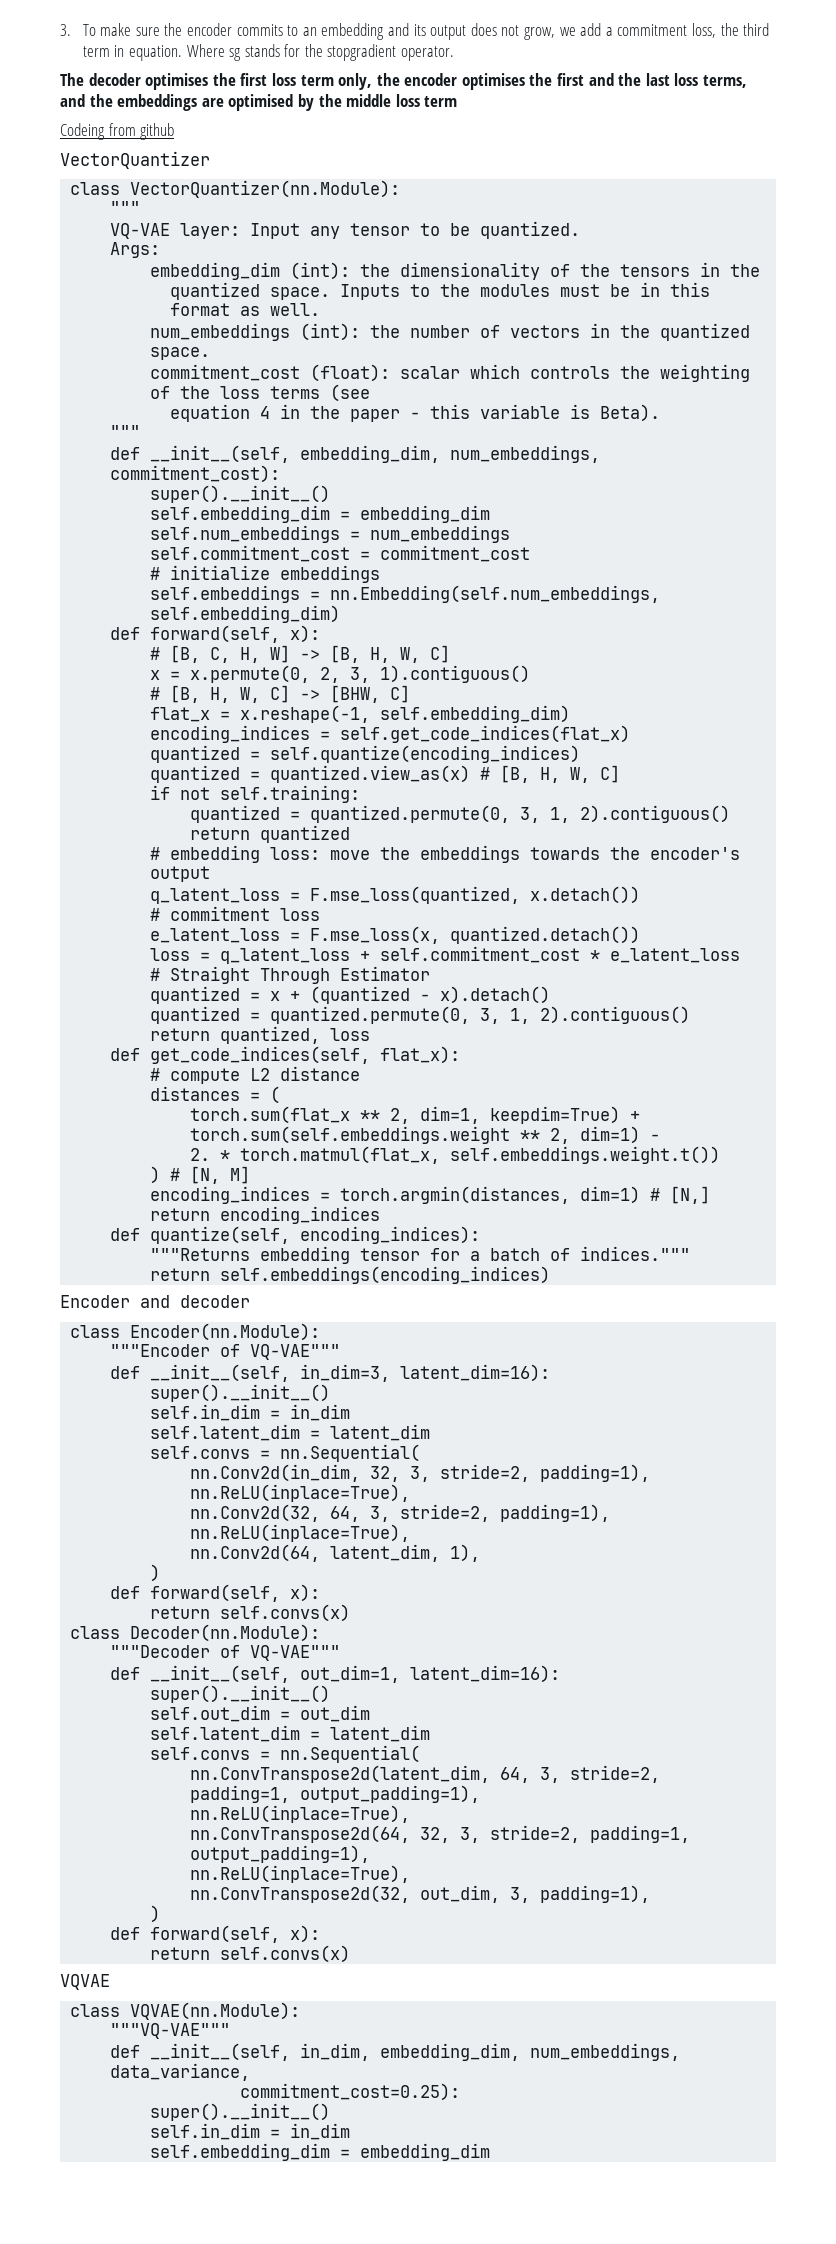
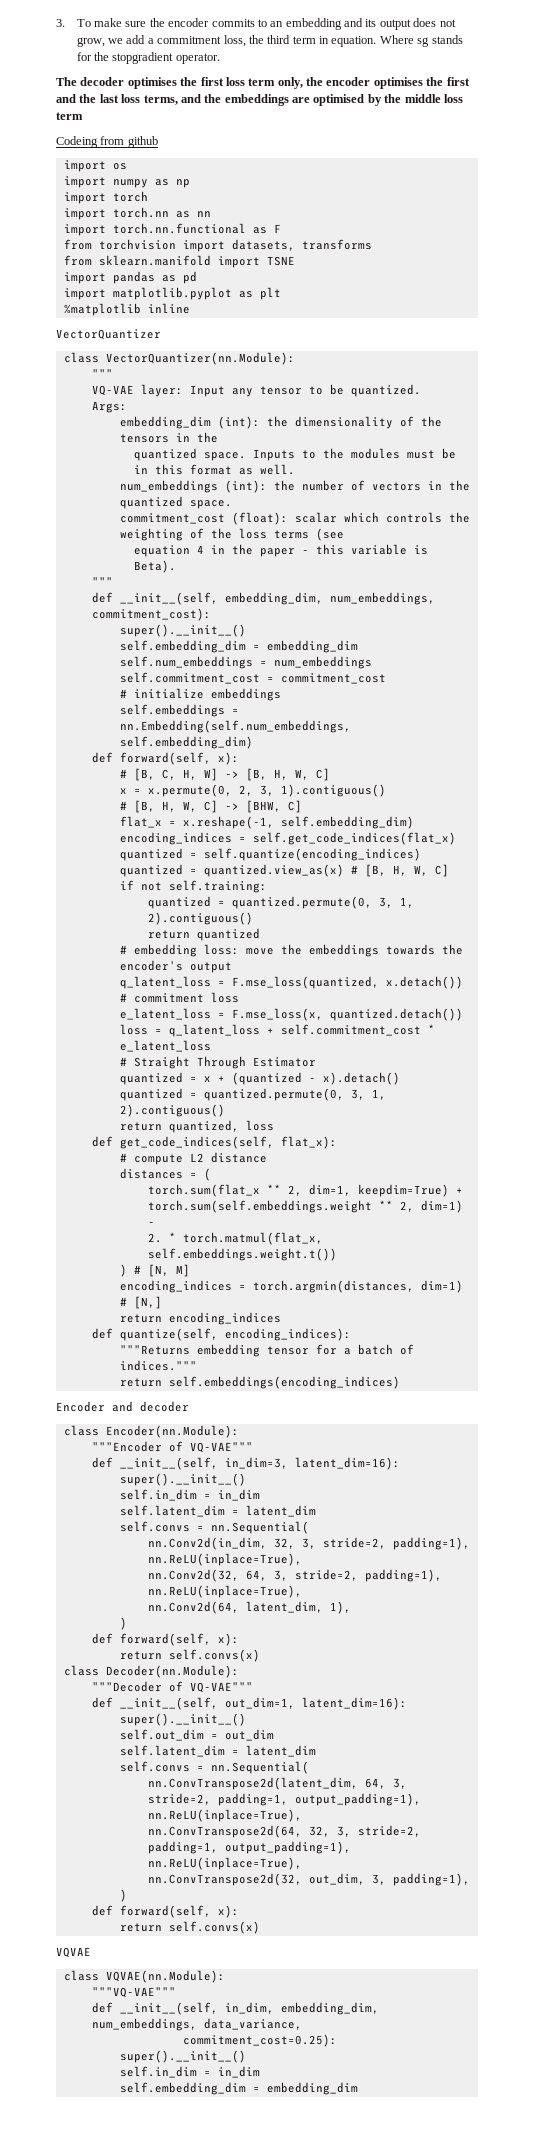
(175, 131) none -> [63,160,127,172] [63,176,190,188] [63,191,148,204] [63,207,211,220] [63,223,281,236] [63,239,372,252] [63,255,295,268] [63,271,197,284] [63,287,281,300] [63,303,190,316] // import os // import numpy as np // import torch // import torch.nn as nn // import torch.nn.functional as F // from torchvision import datasets, transforms // from sklearn.manifold import TSNE // import pandas as pd // import matplotlib.pyplot as plt // %matplotlib inline

